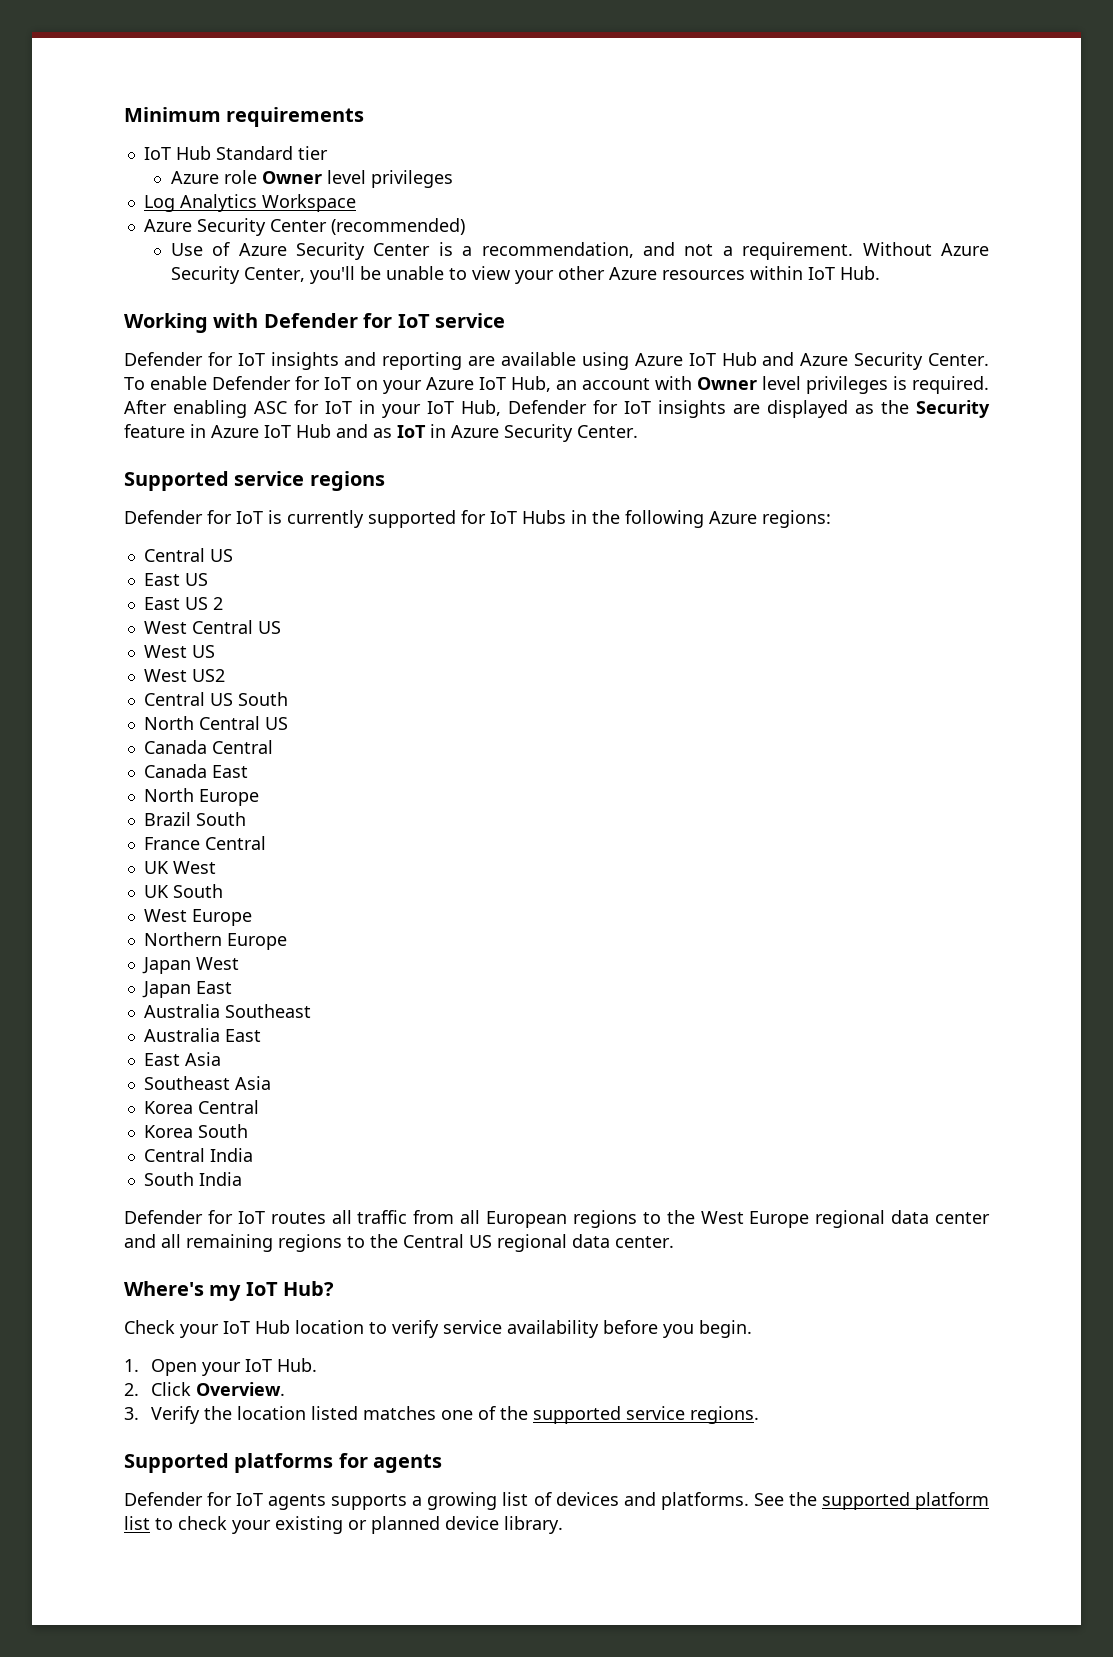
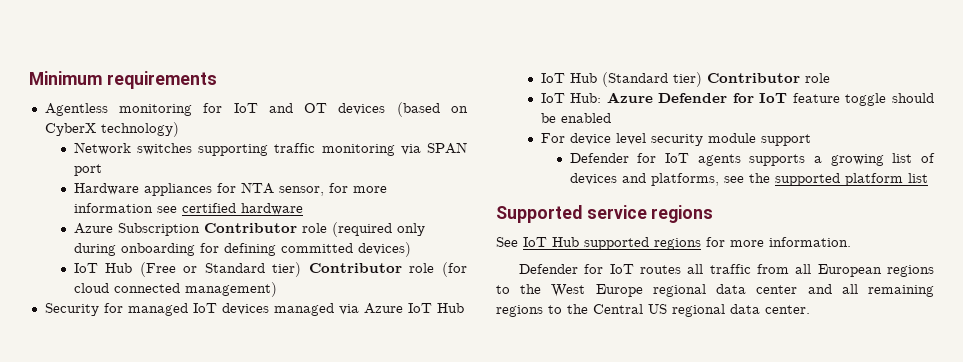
[143,146,328,160] [170,170,453,188] [143,194,356,212] [143,218,465,236] [170,242,989,260] [170,266,880,284] [124,313,505,333] [124,352,990,370] [124,376,989,394] [124,400,990,418] [124,424,638,442] [124,471,385,491] [124,510,831,528] [143,548,233,562] [143,573,208,586] [143,597,223,610] [143,620,281,634] [143,645,215,658] [143,669,225,682] [143,692,288,706] [143,716,288,730] [143,740,273,754] [143,764,248,778] [143,788,259,806] [143,812,246,826] [143,836,266,850] [143,861,216,874] [143,884,223,898] [143,909,252,926] [143,932,287,950] [141,957,239,974] [141,981,232,998] [143,1004,311,1018] [143,1028,261,1042] [143,1052,221,1066] [143,1076,271,1090] [143,1100,259,1114] [143,1124,248,1138] [143,1148,253,1162] [143,1172,242,1186] IoT Hub Standard tier // Azure role Owner level privileges // Log Analytics Workspace // Azure Security Center (recommended) // Use of Azure Security Center is a recommendation, and not a requirement. Without Azure Security Center, you'll be unable to view your other Azure resources within IoT Hub. // Working with Defender for IoT service // Defender for IoT insights and reporting are available using Azure IoT Hub and Azure Security Center. To enable Defender for IoT on your Azure IoT Hub, an account with Owner level privileges is required. After enabling ASC for IoT in your IoT Hub, Defender for IoT insights are displayed as the Security feature in Azure IoT Hub and as IoT in Azure Security Center. // Supported service regions // Defender for IoT is currently supported for IoT Hubs in the following Azure regions: // Central US // East US // East US 2 // West Central US // West US // West US2 // Central US South // North Central US // Canada Central // Canada East // North Europe // Brazil South // France Central // UK West // UK South // West Europe // Northern Europe // Japan West // Japan East // Australia Southeast // Australia East // East Asia // Southeast Asia // Korea Central // Korea South // Central India // South India -> [44,102,469,117] [44,122,179,137] [73,142,467,156] [73,164,102,176] [73,182,387,196] [73,203,303,215] [73,222,425,237] [73,242,411,257] [73,262,468,277] [73,282,277,297] [44,303,464,316] [540,72,830,87] [540,92,934,106] [540,113,611,123] [540,133,811,146] [569,153,935,166] [569,173,928,186] [496,205,714,223] [496,237,851,250] Agentless monitoring for IoT and OT devices (based on CyberX technology) // Network switches supporting traffic monitoring via SPAN port // Hardware appliances for NTA sensor, for more information see certified hardware // Azure Subscription Contributor role (required only during onboarding for defining committed devices) // IoT Hub (Free or Standard tier) Contributor role (for cloud connected management) // Security for managed IoT devices managed via Azure IoT Hub // IoT Hub (Standard tier) Contributor role // IoT Hub: Azure Defender for IoT feature toggle should be enabled // For device level security module support // Defender for IoT agents supports a growing list of devices and platforms, see the supported platform list // Supported service regions // See IoT Hub supported regions for more information.
[124,1281,335,1301] [124,1320,752,1338] [124,1358,317,1376] [124,1382,285,1396] [124,1406,759,1424] [124,1453,443,1473] [124,1492,990,1510] [124,1516,563,1534] // Where's my IoT Hub? // Check your IoT Hub location to verify service availability before you begin. // 1. Open your IoT Hub. // 2. Click Overview. // 3. Verify the location listed matches one of the supported service regions. // Supported platforms for agents // Defender for IoT agents supports a growing list of devices and platforms. See the supported platform list to check your existing or planned device library. -> (810, 309) none

